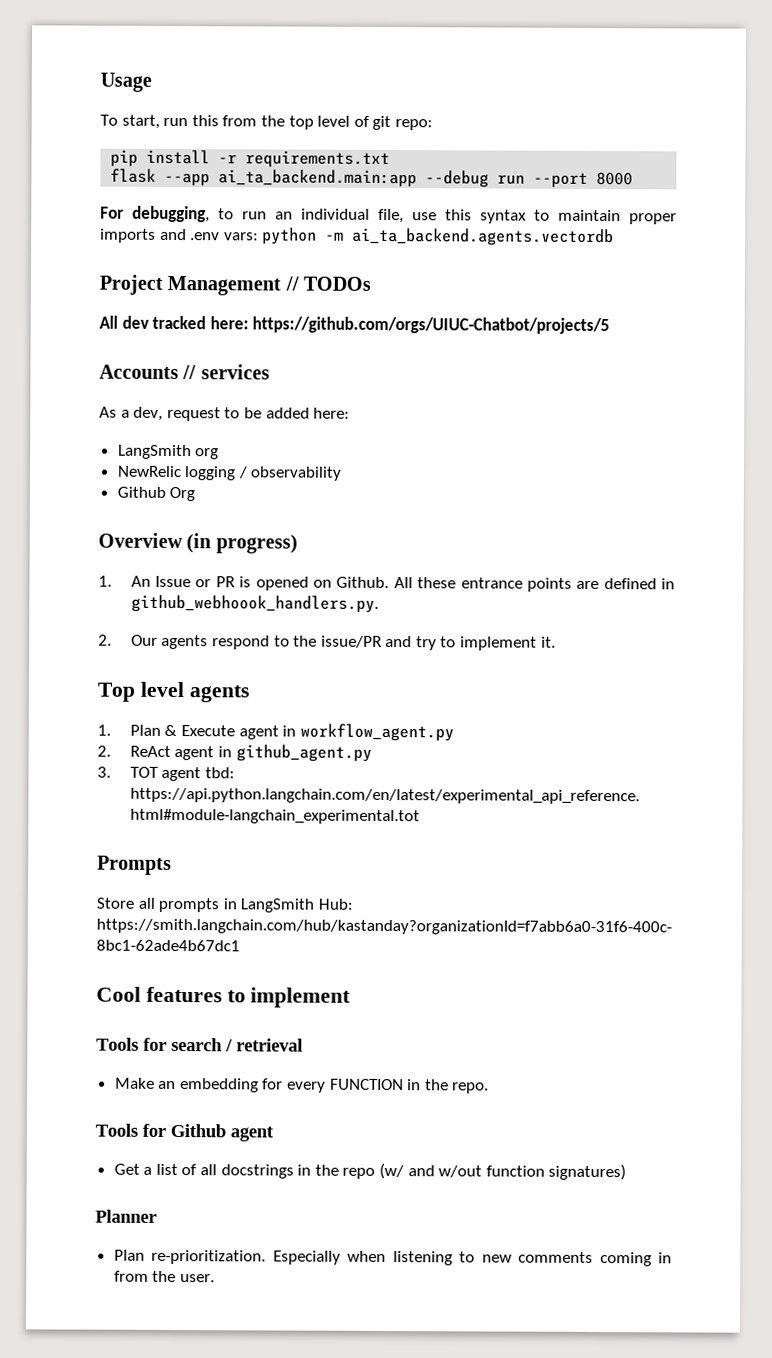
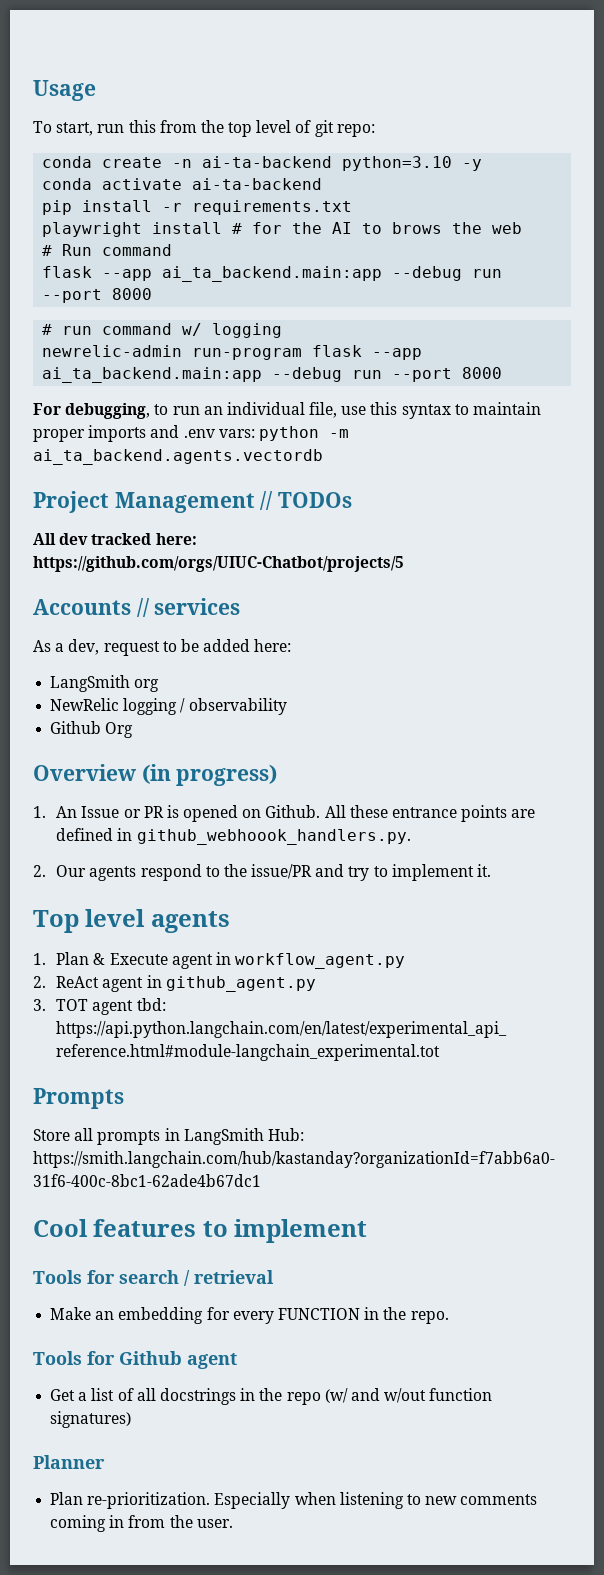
[110,149,391,169] pip install -r requirements.txt // -> [42,156,483,171] [42,178,323,190] [42,200,353,215] [42,222,523,237] [42,244,173,256] [42,266,503,282] [42,288,153,303] [42,323,283,338] [42,345,303,360] conda create -n ai-ta-backend python=3.10 -y // conda activate ai-ta-backend // pip install -r requirements.txt // playwright install # for the AI to brows the web // # Run command // flask --app ai_ta_backend.main:app --debug run --port 8000 // # run command w/ logging // newrelic-admin run-program

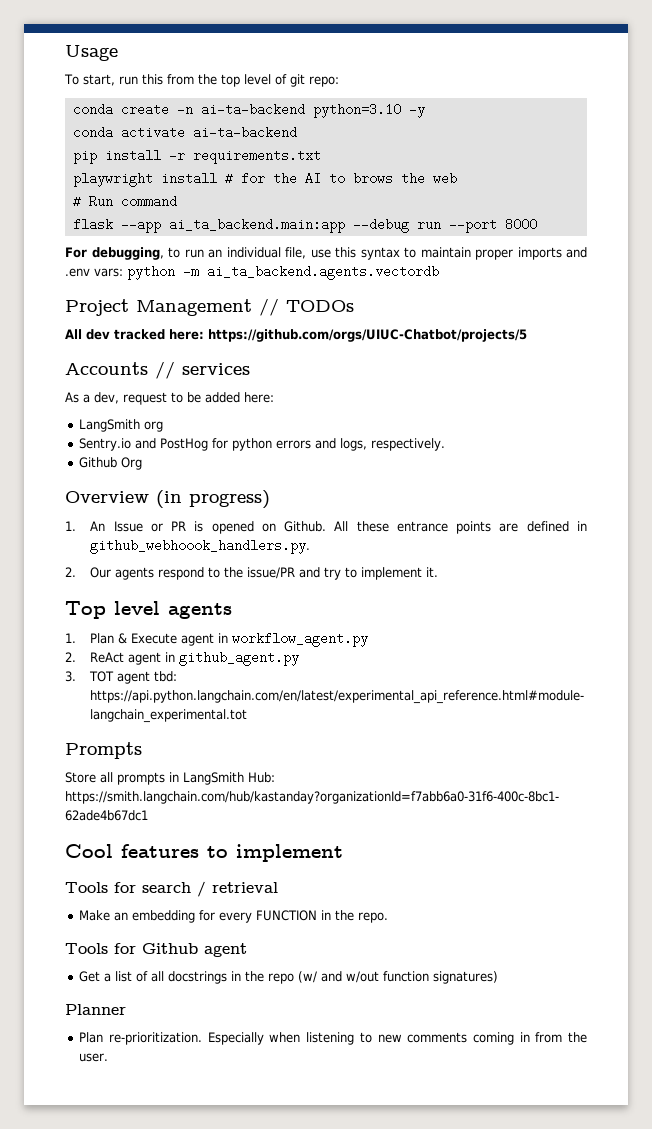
[42,323,283,338] [42,345,423,360] [42,367,503,383] // # run command w/ logging // newrelic-admin run-program flask --app ai_ta_backend.main:app --debug run --port 8000 -> (537, 224) none
[50,698,287,715] NewRelic logging / observability -> [79,438,446,451] Sentry.io and PostHog for python errors and logs, respectively.

